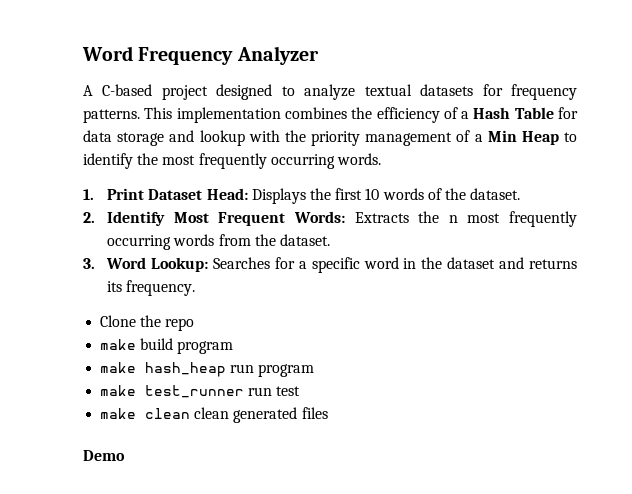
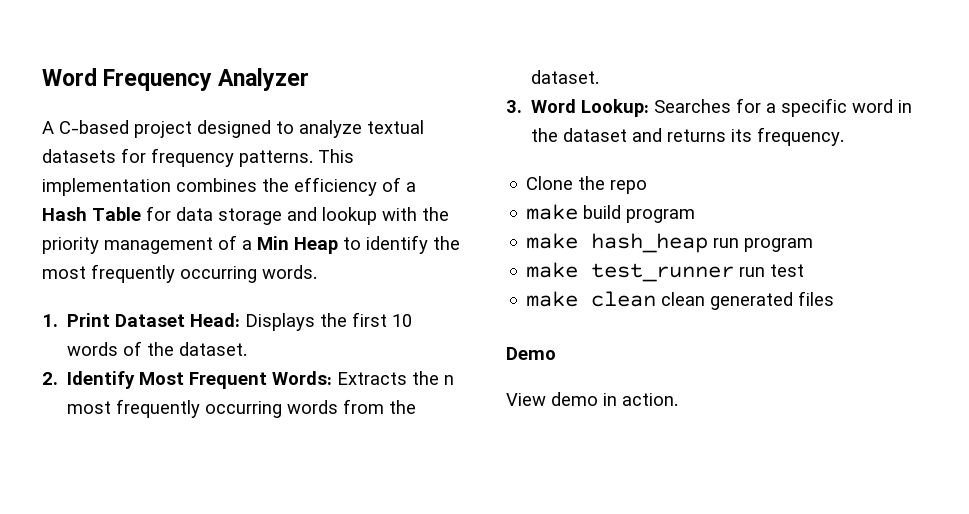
(125, 455) none -> [506,392,678,406] // View demo in action.

